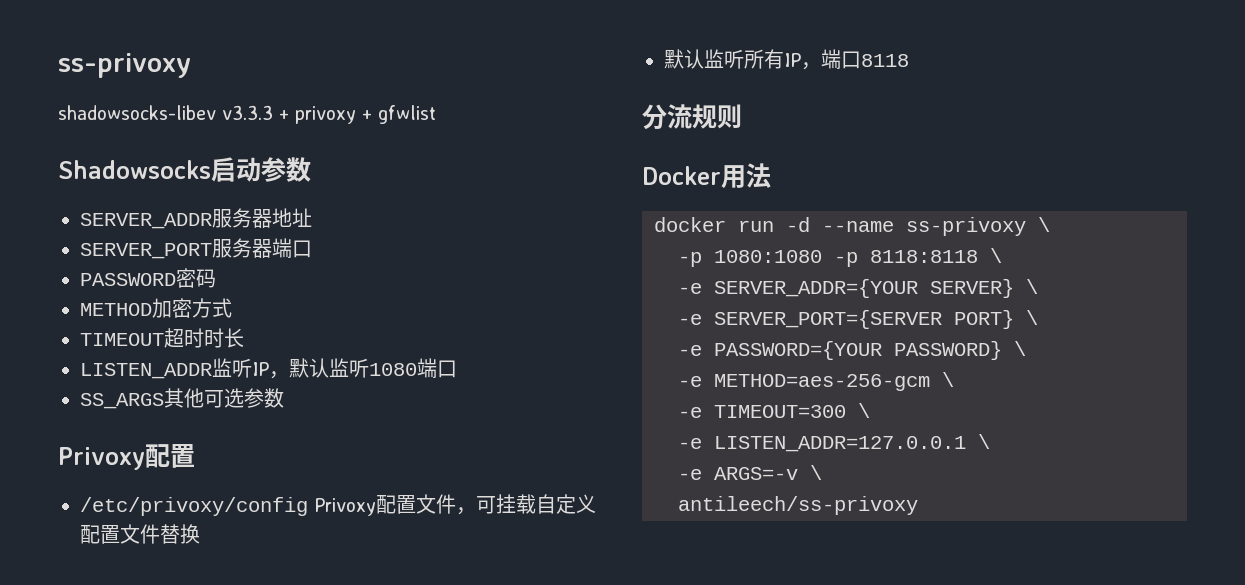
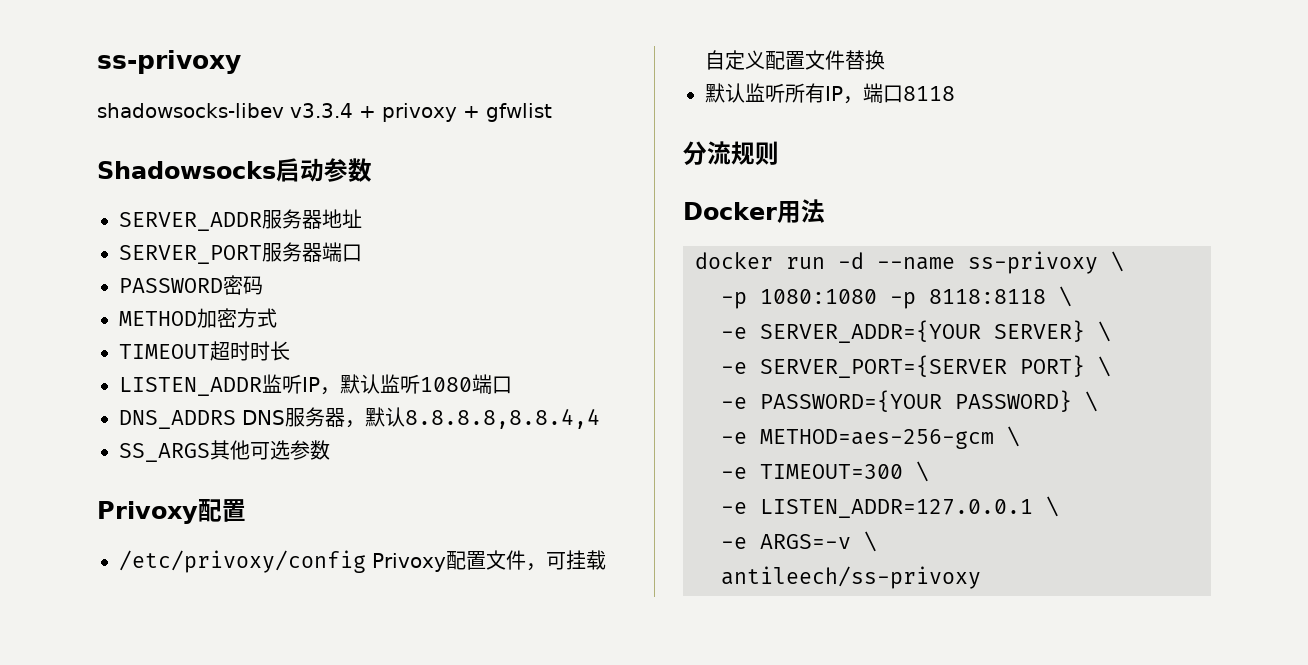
[222,105,273,120] v3.3.3 -> [290,103,353,118] v3.3.4
(457, 369) none -> [119,407,600,429] // DNS_ADDRS DNS服务器，默认8.8.8.8,8.8.4,4

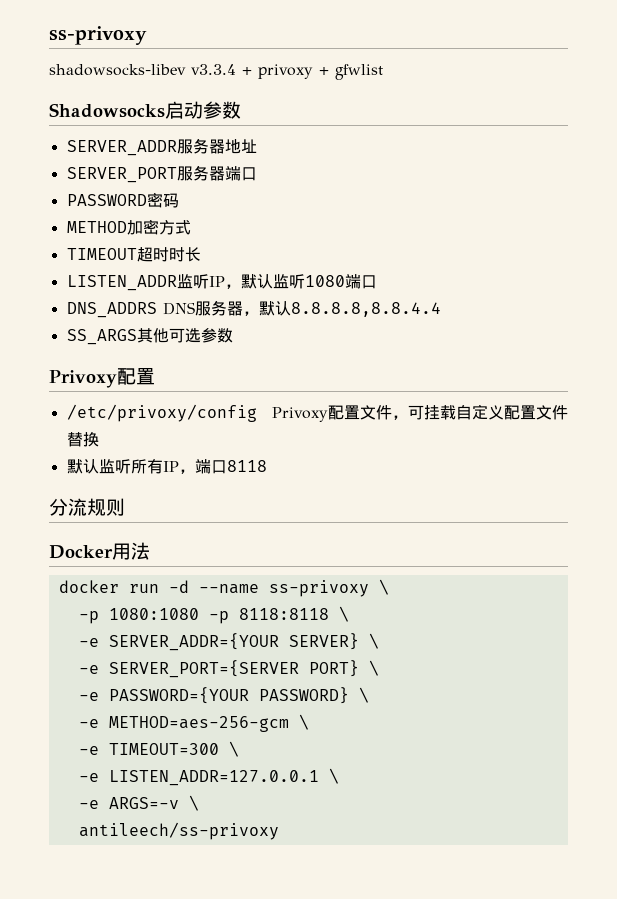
[405,408,600,429] 8.8.8.8,8.8.4,4 -> [290,302,441,317] 8.8.8.8,8.8.4.4

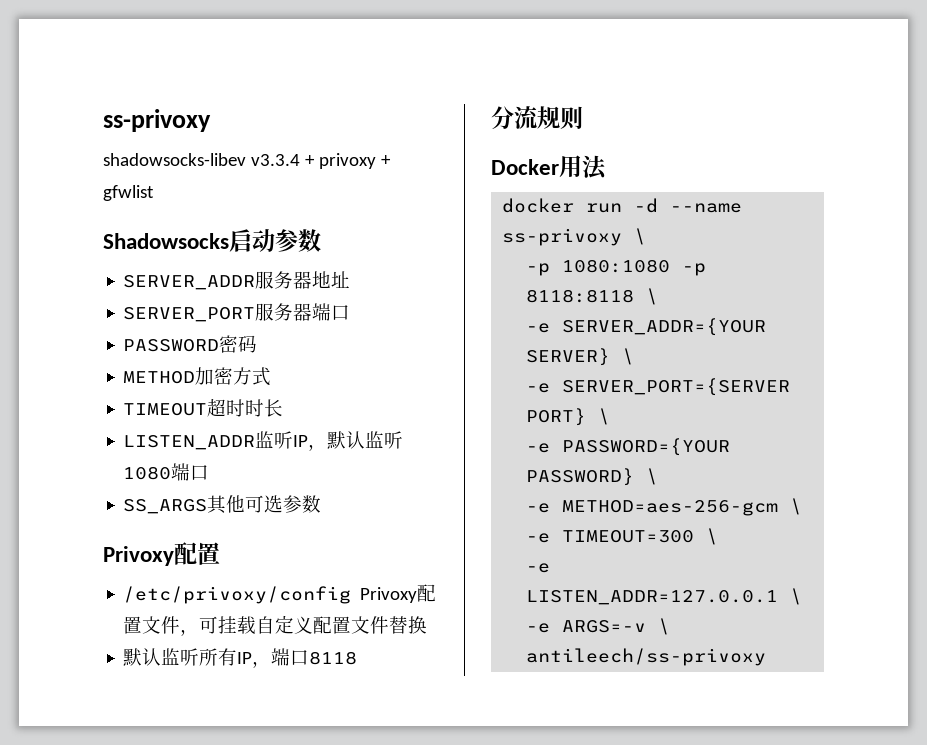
[66,300,441,318] // DNS_ADDRS DNS服务器，默认8.8.8.8,8.8.4.4 -> (210, 472) none

